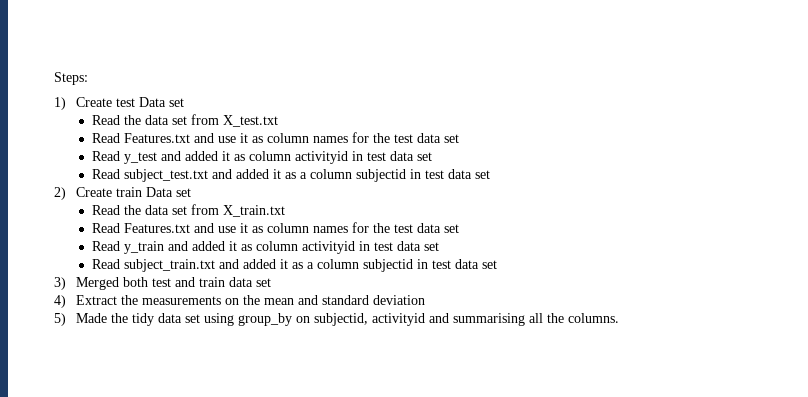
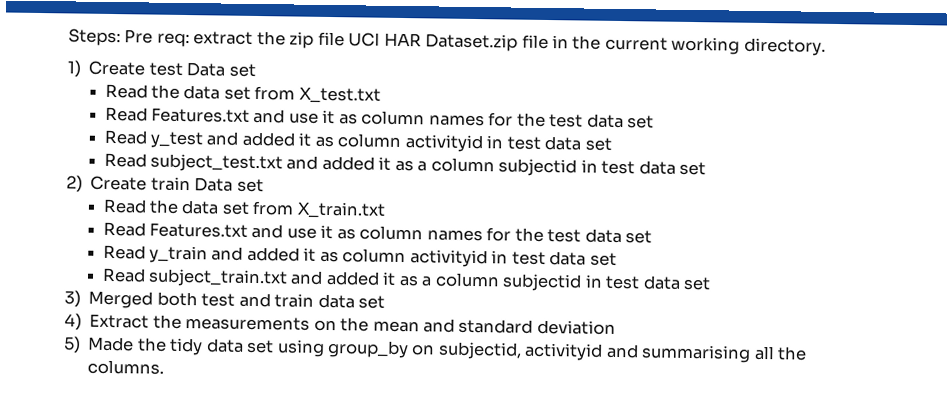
(88, 78) none -> [124,29,826,56] Pre req: extract the zip file UCI HAR Dataset.zip file in the current working directory.

